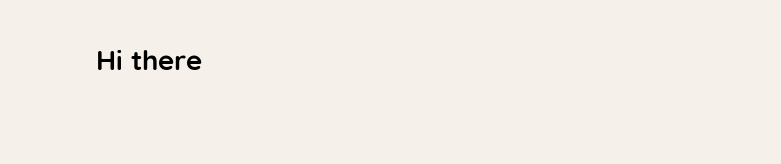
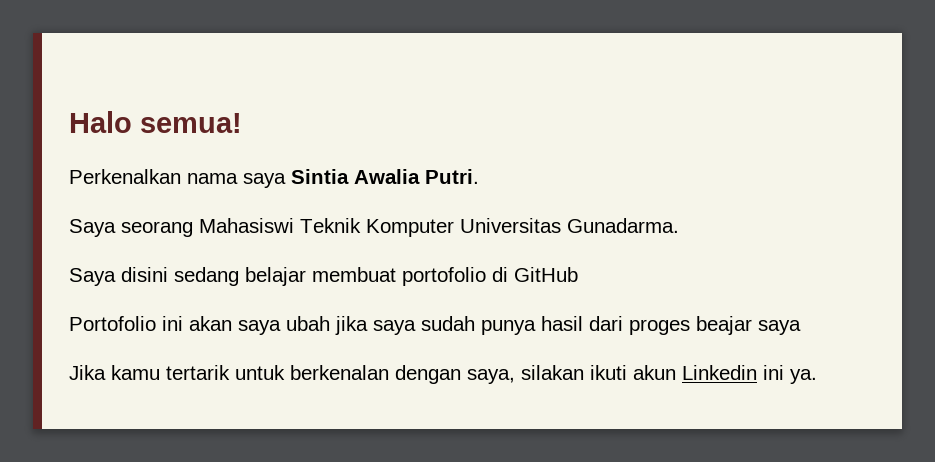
[96,49,202,70] Hi there -> [69,111,242,133] [69,169,479,188] [69,218,679,237] [69,267,578,286] [69,316,801,335] [69,365,817,384] Halo semua! // Perkenalkan nama saya Sintia Awalia Putri. // Saya seorang Mahasiswi Teknik Komputer Universitas Gunadarma. // Saya disini sedang belajar membuat portofolio di GitHub // Portofolio ini akan saya ubah jika saya sudah punya hasil dari proges beajar saya // Jika kamu tertarik untuk berkenalan dengan saya, silakan ikuti akun Linkedin ini ya.

